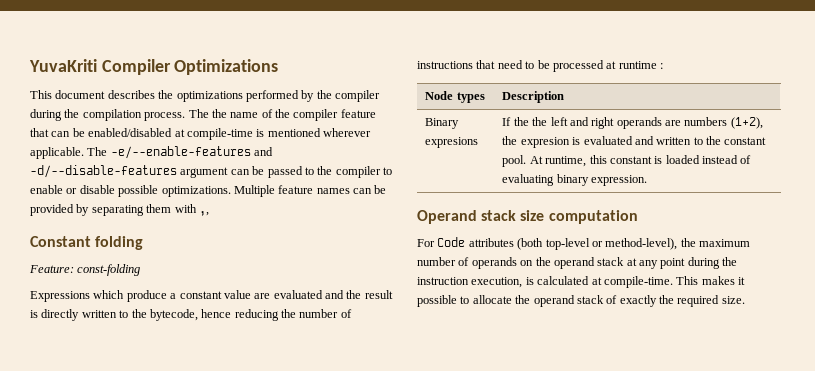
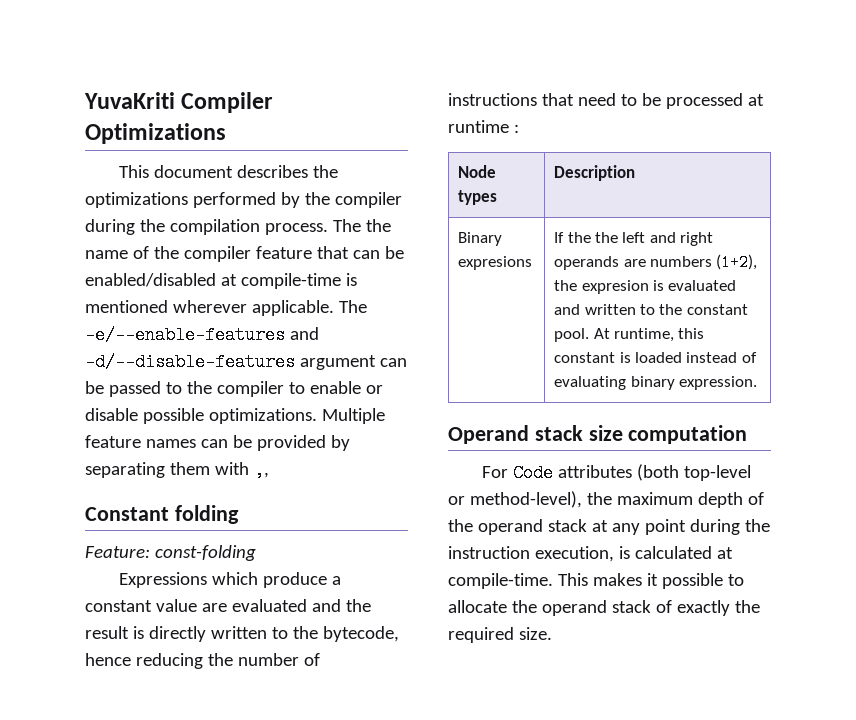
[417,257,534,269] number of operands on -> [697,492,764,508] depth of

